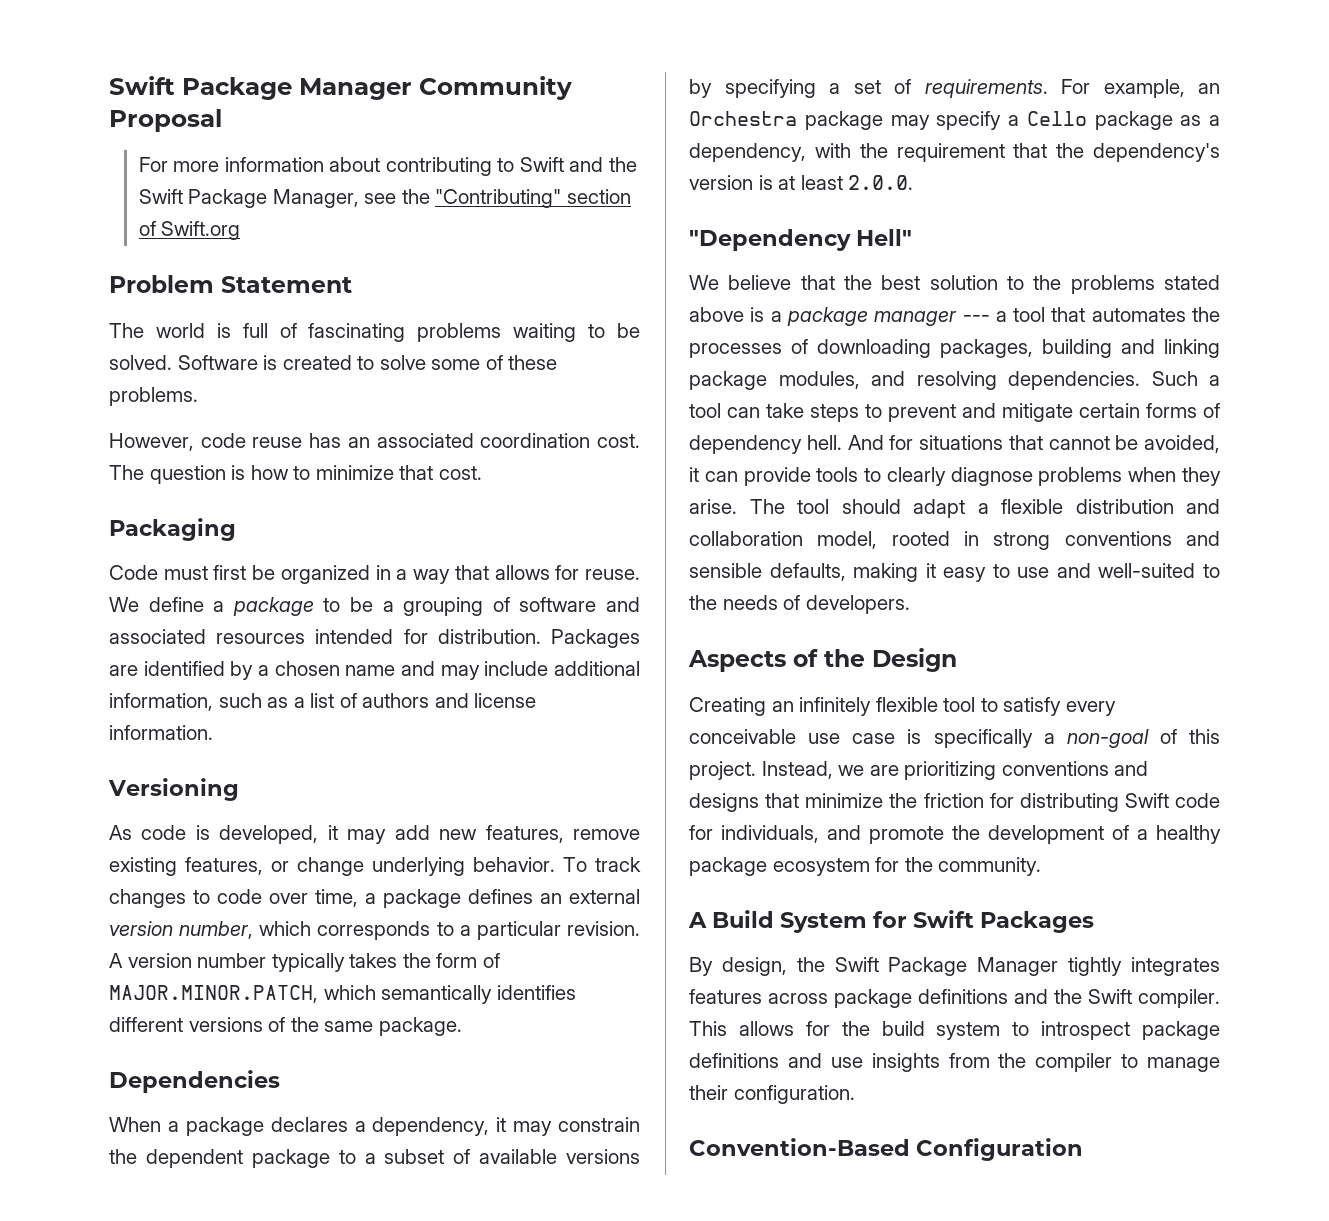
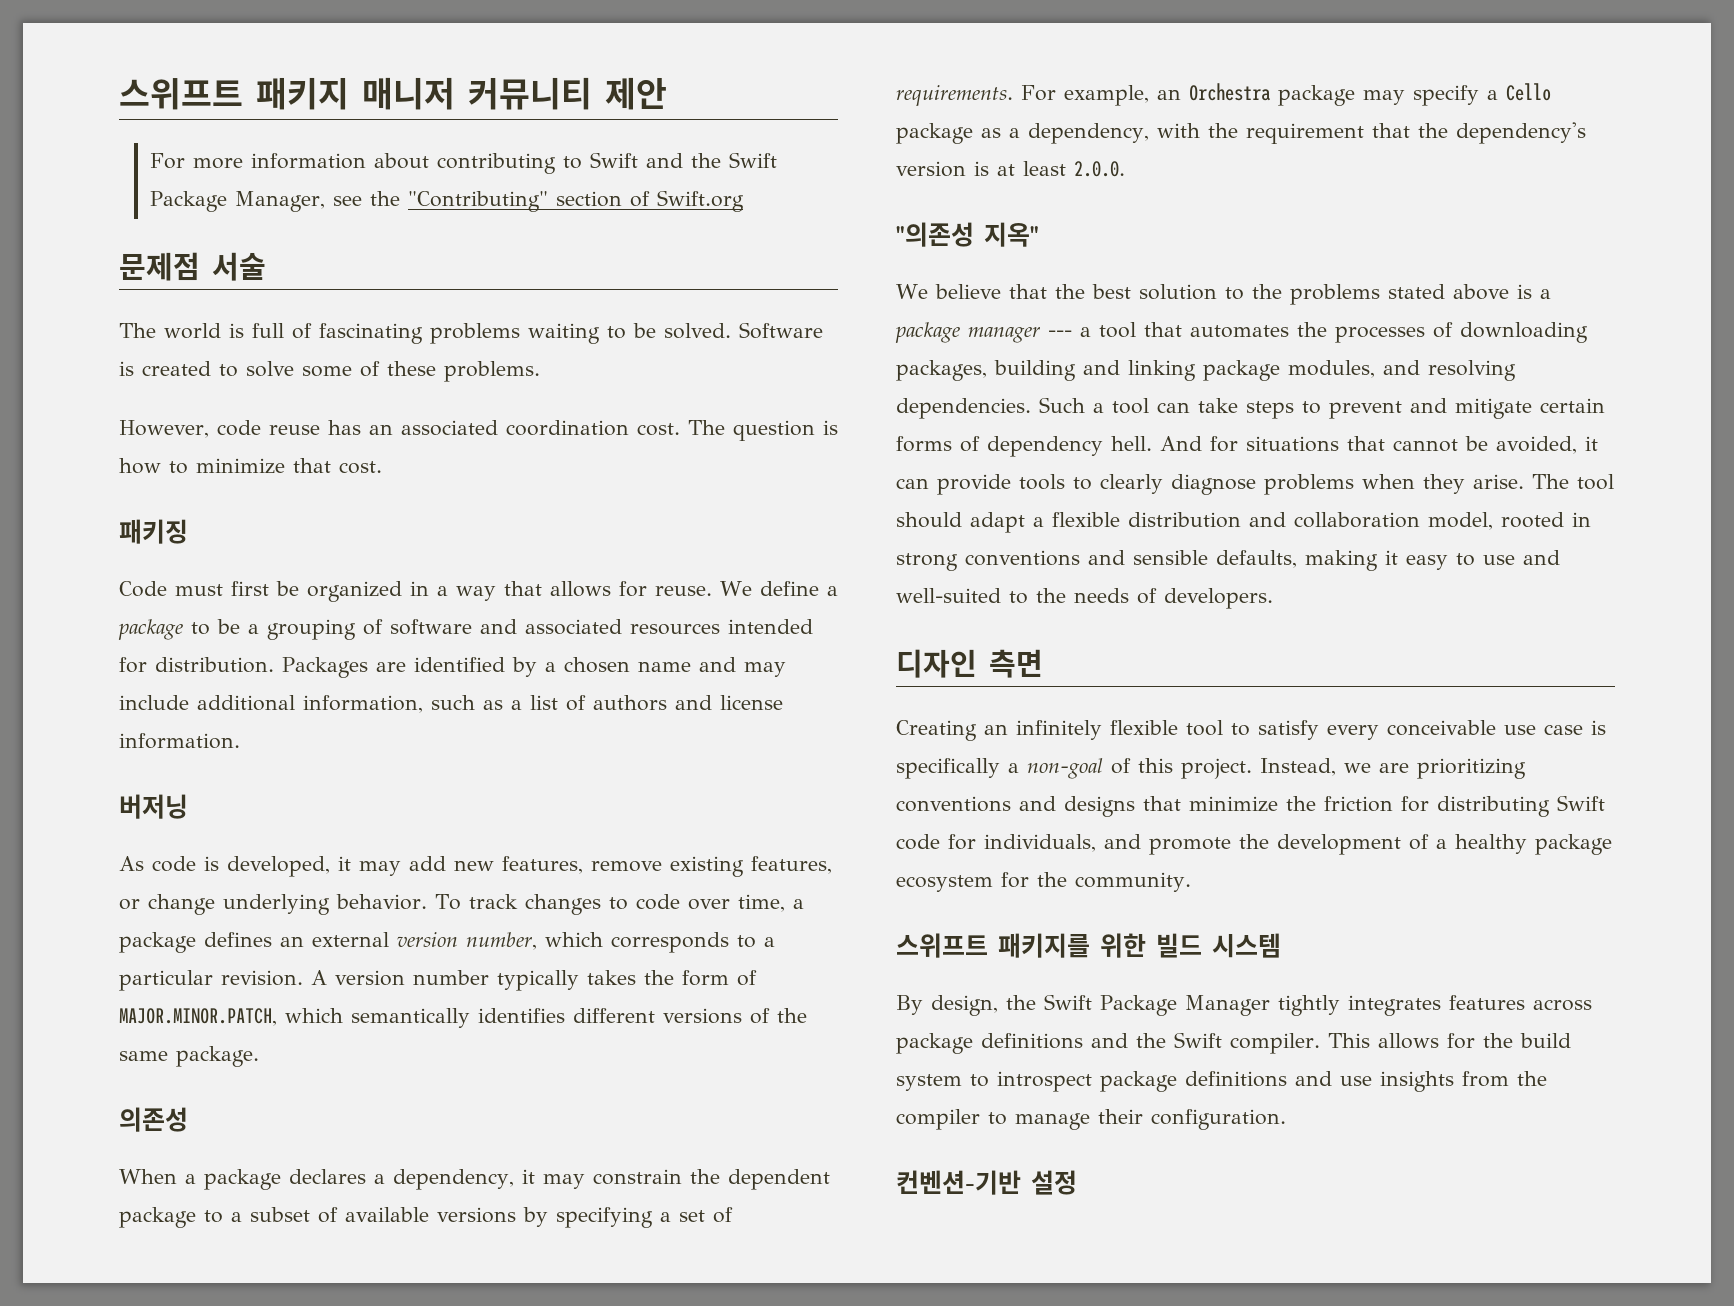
[109,76,572,100] [109,109,222,132] Swift Package Manager Community Proposal -> [119,77,667,110] 스위프트 패키지 매니저 커뮤니티 제안
[109,275,352,293] Problem Statement -> [119,252,266,281] 문제점 서술
[109,518,236,541] Packaging -> [119,519,188,544] 패키징
[108,778,239,801] Versioning -> [119,794,188,819] 버저닝
[109,1070,280,1093] Dependencies -> [119,1107,188,1132] 의존성
[689,229,913,251] "Dependency Hell" -> [896,222,1039,247] "의존성 지옥"
[688,648,957,672] Aspects of the Design -> [896,649,1043,678] 디자인 측면
[688,910,1095,933] A Build System for Swift Packages -> [896,933,1281,958] 스위프트 패키지를 위한 빌드 시스템
[689,1138,1084,1161] Convention-Based Configuration -> [896,1170,1077,1195] 컨벤션-기반 설정

